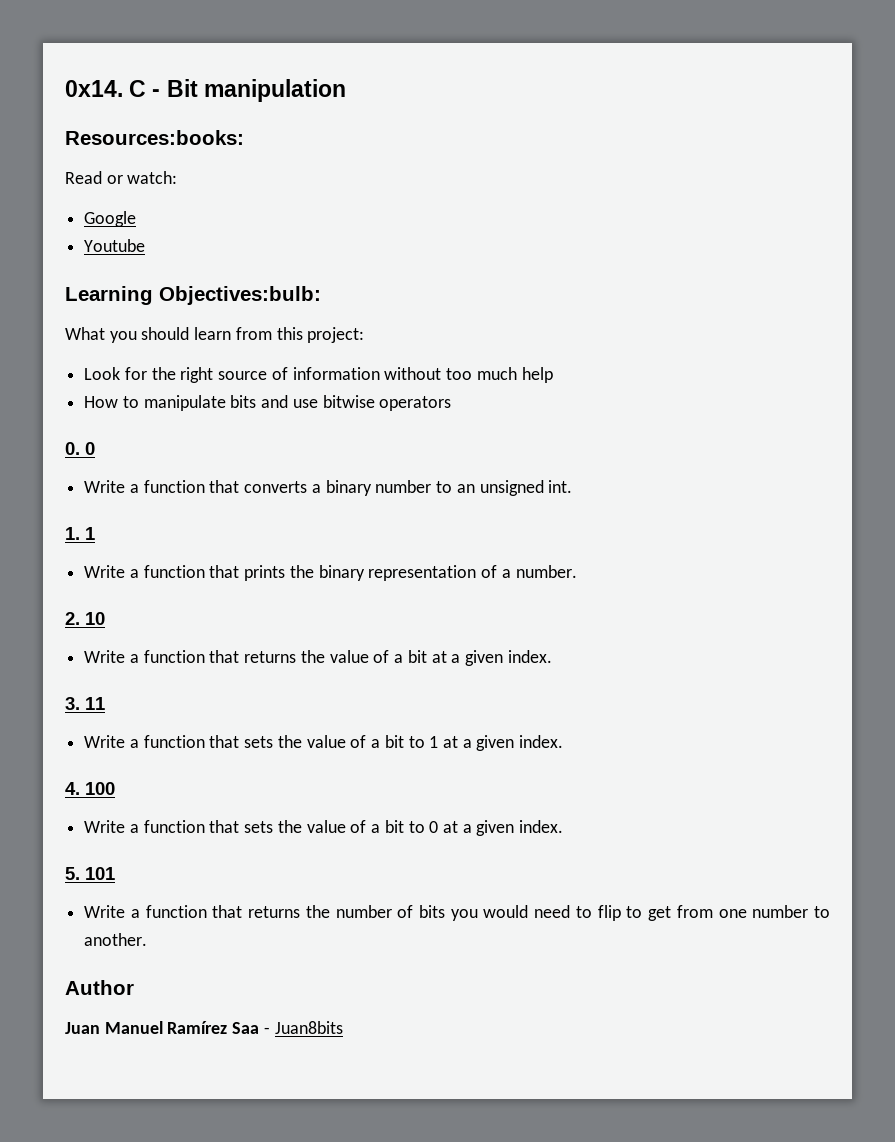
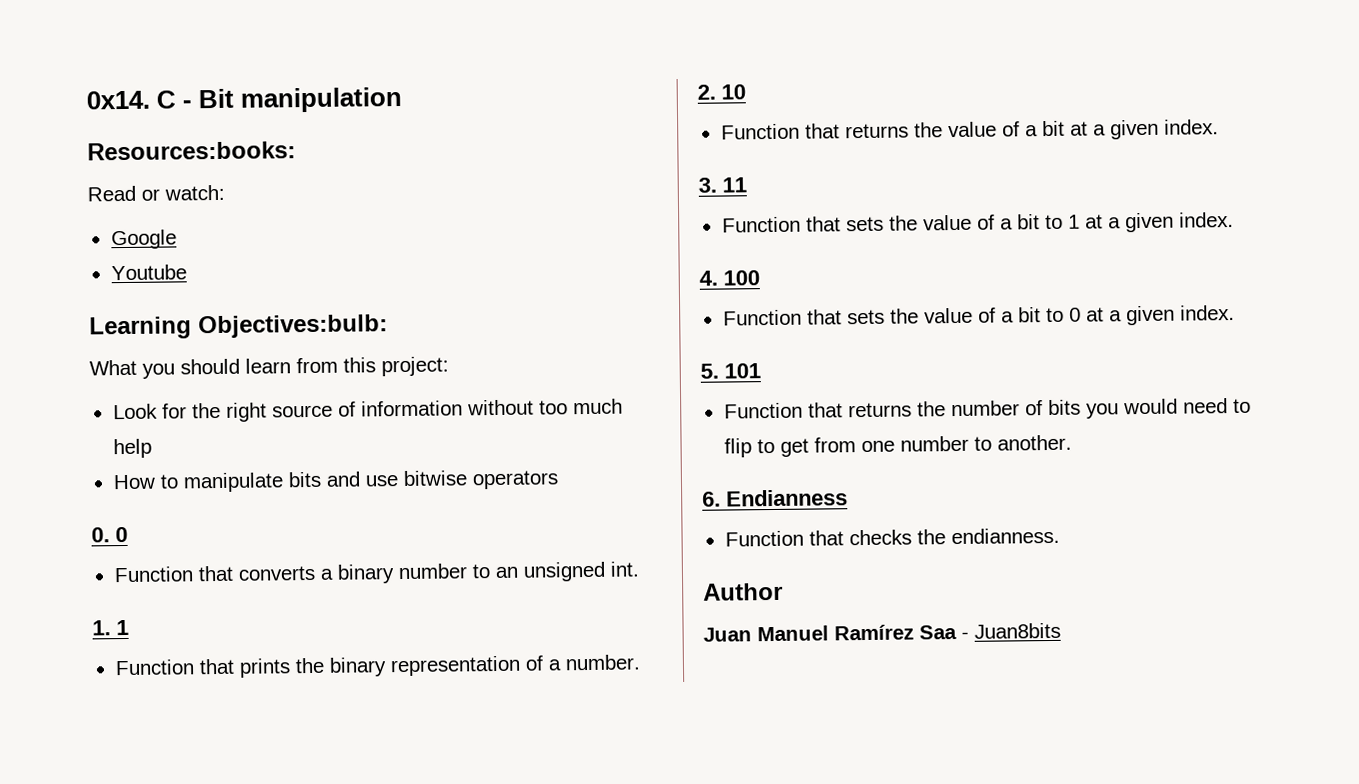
[84,480,205,493] Write a function -> [113,566,194,583] Function
[84,565,205,578] Write a function -> [114,659,195,676] Function
[84,650,205,663] Write a function -> [720,123,800,140] Function
[84,735,205,748] Write a function -> [721,216,801,233] Function
[84,820,205,833] Write a function -> [722,309,802,326] Function
[84,905,207,918] Write a function -> [723,402,803,419] Function
(148, 939) none -> [702,489,848,507] [724,527,1060,547] // 6. Endianness // Function that checks the endianness.

